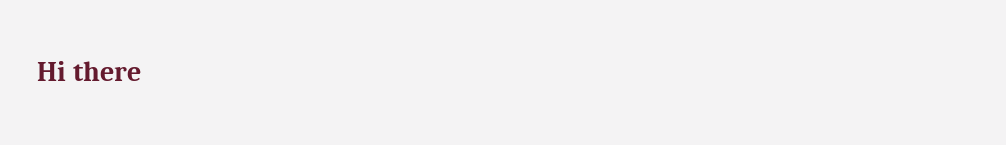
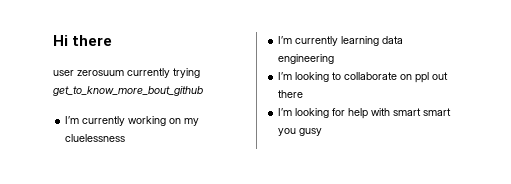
(142, 71) none -> [53,68,200,78] [53,86,203,96] [65,116,200,126] [65,134,126,142] [278,36,404,46] [278,54,335,64] [278,72,449,83] [278,90,304,98] [278,108,452,119] [278,128,323,136] // user zerosuum currently trying get_to_know_more_bout_github // I’m currently working on my cluelessness // I’m currently learning data engineering // I’m looking to collaborate on ppl out there // I’m looking for help with smart smart you gusy

